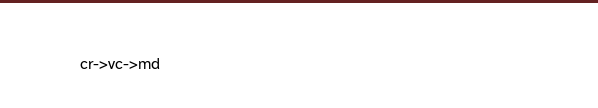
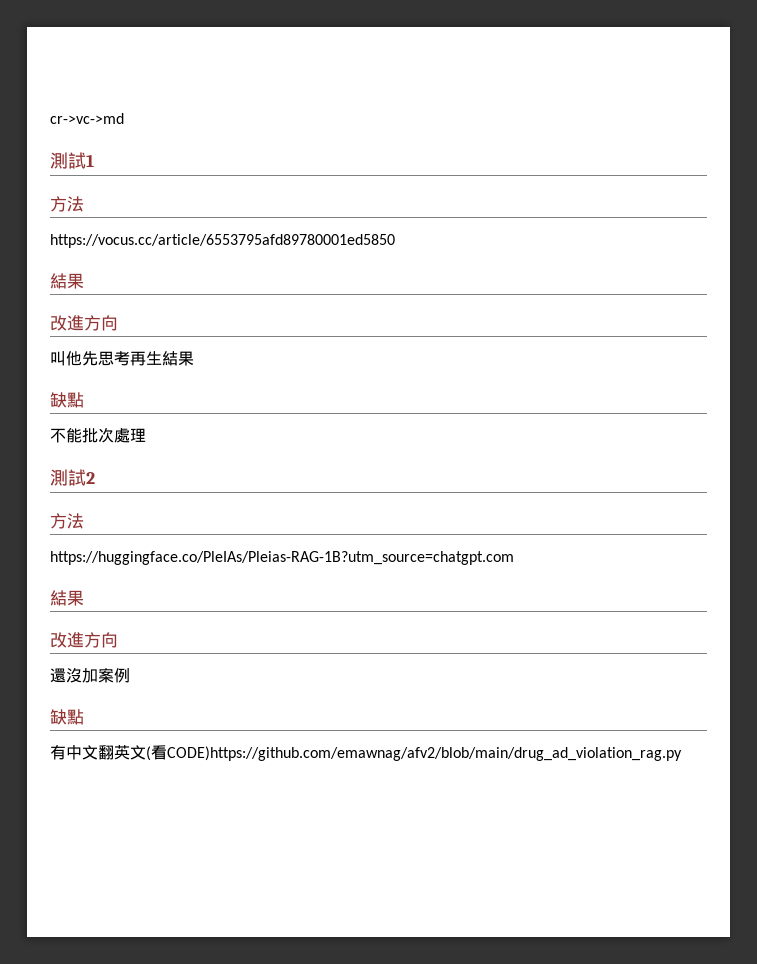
(160, 63) none -> [50,152,94,169] [50,196,84,212] [50,234,395,248] [50,273,84,289] [50,315,118,331] [50,351,194,366] [50,392,84,408] [50,427,146,443] [50,469,95,486] [50,513,84,529] [50,551,514,565] [50,590,84,606] [50,632,118,648] [50,668,130,683] [50,709,84,725] [50,745,682,761] // 測試1 // 方法 // https://vocus.cc/article/6553795afd89780001ed5850 // 結果 // 改進方向 // 叫他先思考再生結果 // 缺點 // 不能批次處理 // 測試2 // 方法 // https://huggingface.co/PleIAs/Pleias-RAG-1B?utm_source=chatgpt.com // 結果 // 改進方向 // 還沒加案例 // 缺點 // 有中文翻英文(看CODE)https://github.com/emawnag/afv2/blob/main/drug_ad_violation_rag.py

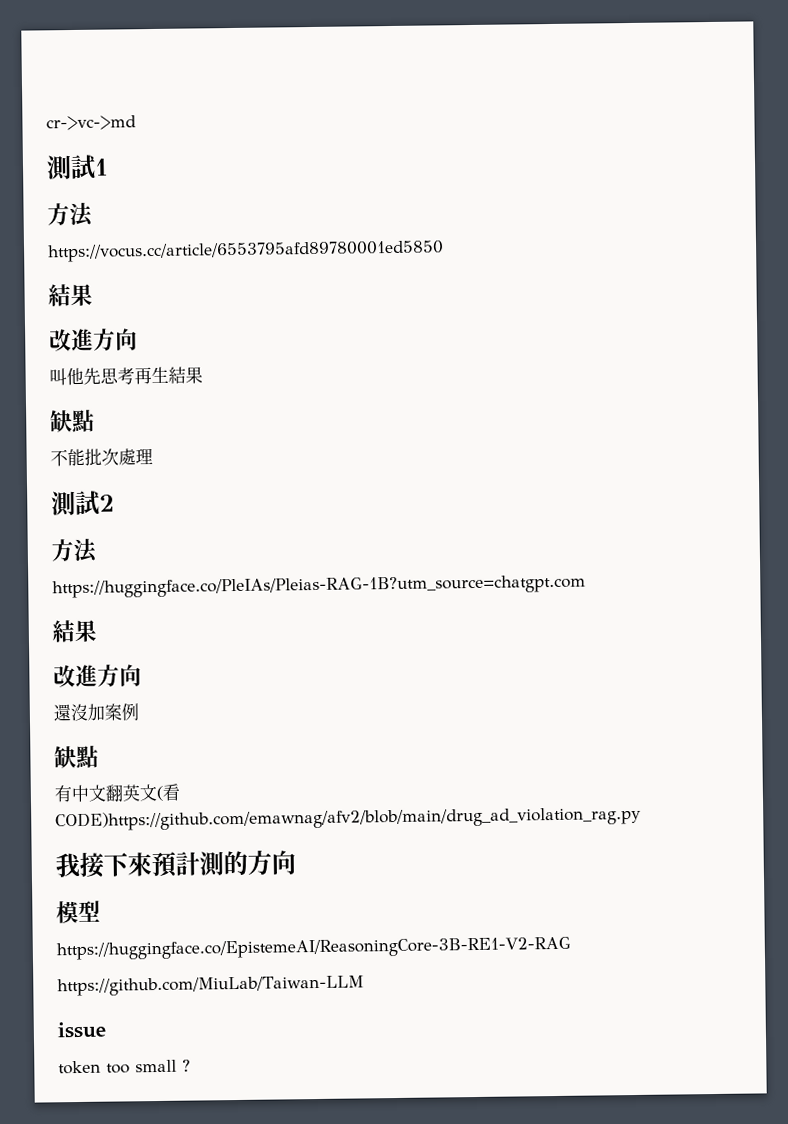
(682, 753) none -> [55,850,296,878] [56,900,101,924] [56,936,571,961] [57,975,364,997] [57,1021,106,1039] [58,1059,191,1075] // 我接下來預計測的方向 // 模型 // https://huggingface.co/EpistemeAI/ReasoningCore-3B-RE1-V2-RAG // https://github.com/MiuLab/Taiwan-LLM // issue // token too small ?

